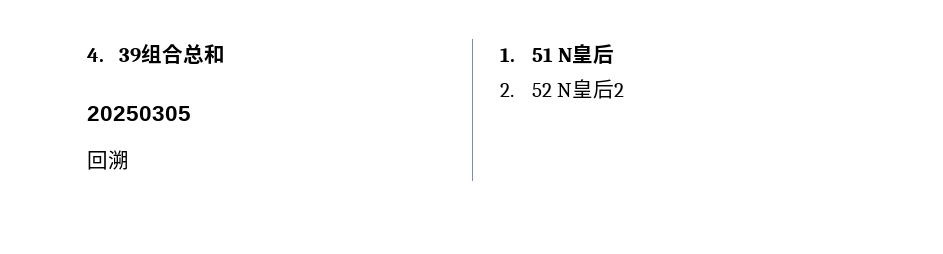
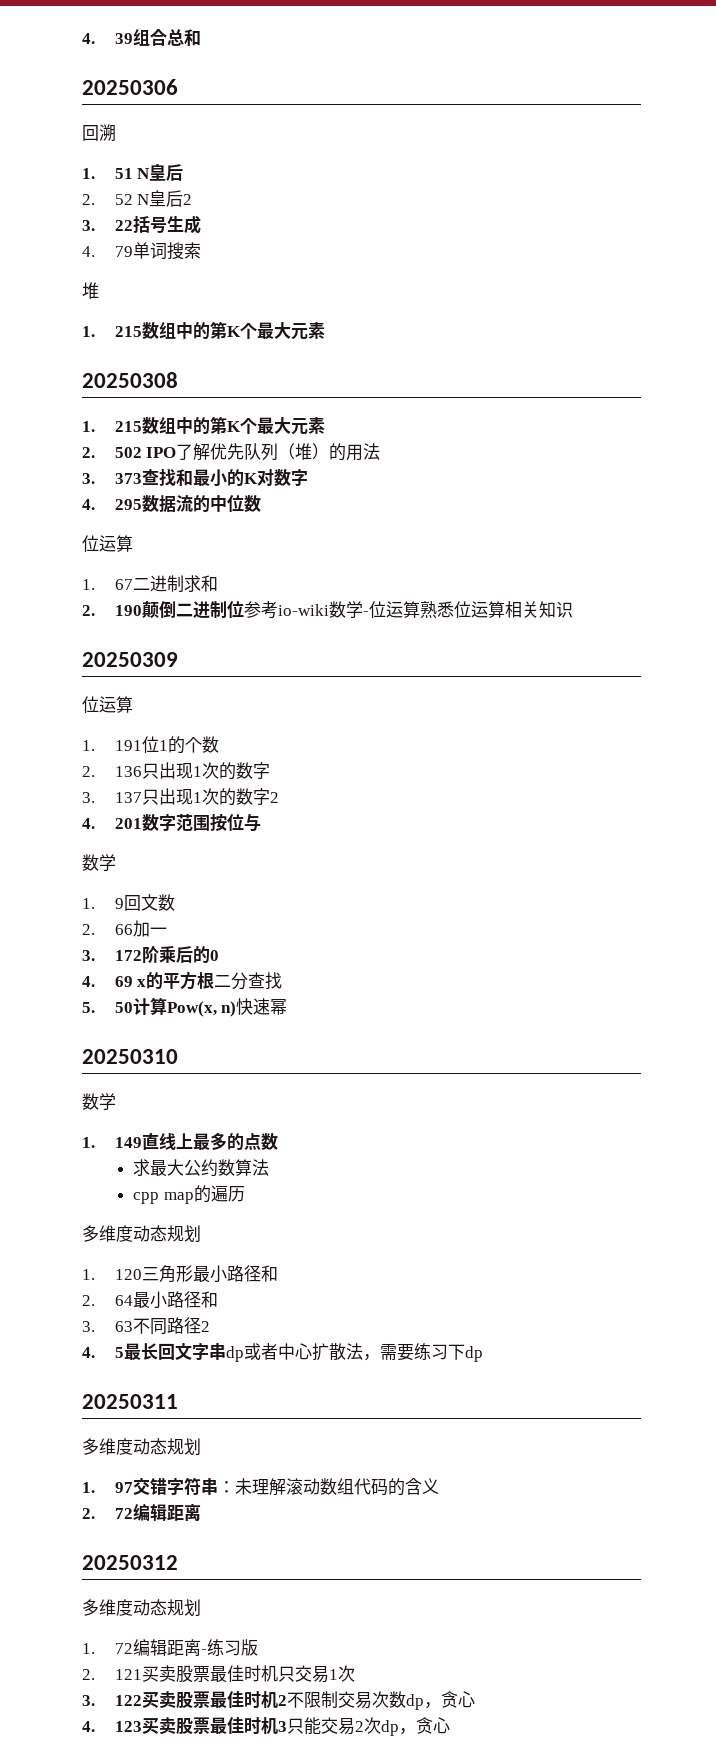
[87,106,191,121] 20250305 -> [82,79,178,95] 20250306
(625, 90) none -> [82,215,201,234] [82,242,201,260] [82,282,99,299] [82,321,325,340] [82,372,178,388] [82,416,325,435] [82,443,381,461] [82,469,308,487] [82,495,261,513] [82,535,133,552] [82,575,218,592] [82,601,573,619] [82,652,178,667] [82,696,133,713] [82,736,219,754] [82,762,270,780] [82,788,279,806] [82,813,261,832] [82,854,116,871] [82,894,175,911] [82,920,167,937] [82,945,219,964] [82,971,283,990] [82,997,288,1017] [82,1049,178,1064] [82,1093,116,1110] [82,1132,278,1150] [133,1159,270,1177] [133,1185,245,1204] [82,1225,201,1242] [82,1265,278,1283] [82,1291,218,1309] [82,1317,210,1335] [82,1343,483,1362] [82,1394,178,1409] [82,1438,201,1455] [82,1477,439,1496] [82,1503,201,1521] [82,1555,178,1570] [82,1599,201,1616] [82,1639,258,1656] [82,1665,355,1683] [82,1691,475,1710] [82,1717,450,1736] // 3. 22括号生成 // 4. 79单词搜索 // 堆 // 1. 215数组中的第K个最大元素 // 20250308 // 1. 215数组中的第K个最大元素 // 2. 502 IPO了解优先队列（堆）的用法 // 3. 373查找和最小的K对数字 // 4. 295数据流的中位数 // 位运算 // 1. 67二进制求和 // 2. 190颠倒二进制位参考io-wiki数学-位运算熟悉位运算相关知识 // 20250309 // 位运算 // 1. 191位1的个数 // 2. 136只出现1次的数字 // 3. 137只出现1次的数字2 // 4. 201数字范围按位与 // 数学 // 1. 9回文数 // 2. 66加一 // 3. 172阶乘后的0 // 4. 69 x的平方根二分查找 // 5. 50计算Pow(x, n)快速幂 // 20250310 // 数学 // 1. 149直线上最多的点数 // 求最大公约数算法 // cpp map的遍历 // 多维度动态规划 // 1. 120三角形最小路径和 // 2. 64最小路径和 // 3. 63不同路径2 // 4. 5最长回文字串dp或者中心扩散法，需要练习下dp // 20250311 // 多维度动态规划 // 1. 97交错字符串：未理解滚动数组代码的含义 // 2. 72编辑距离 // 20250312 // 多维度动态规划 // 1. 72编辑距离-练习版 // 2. 121买卖股票最佳时机只交易1次 // 3. 122买卖股票最佳时机2不限制交易次数dp，贪心 // 4. 123买卖股票最佳时机3只能交易2次dp，贪心

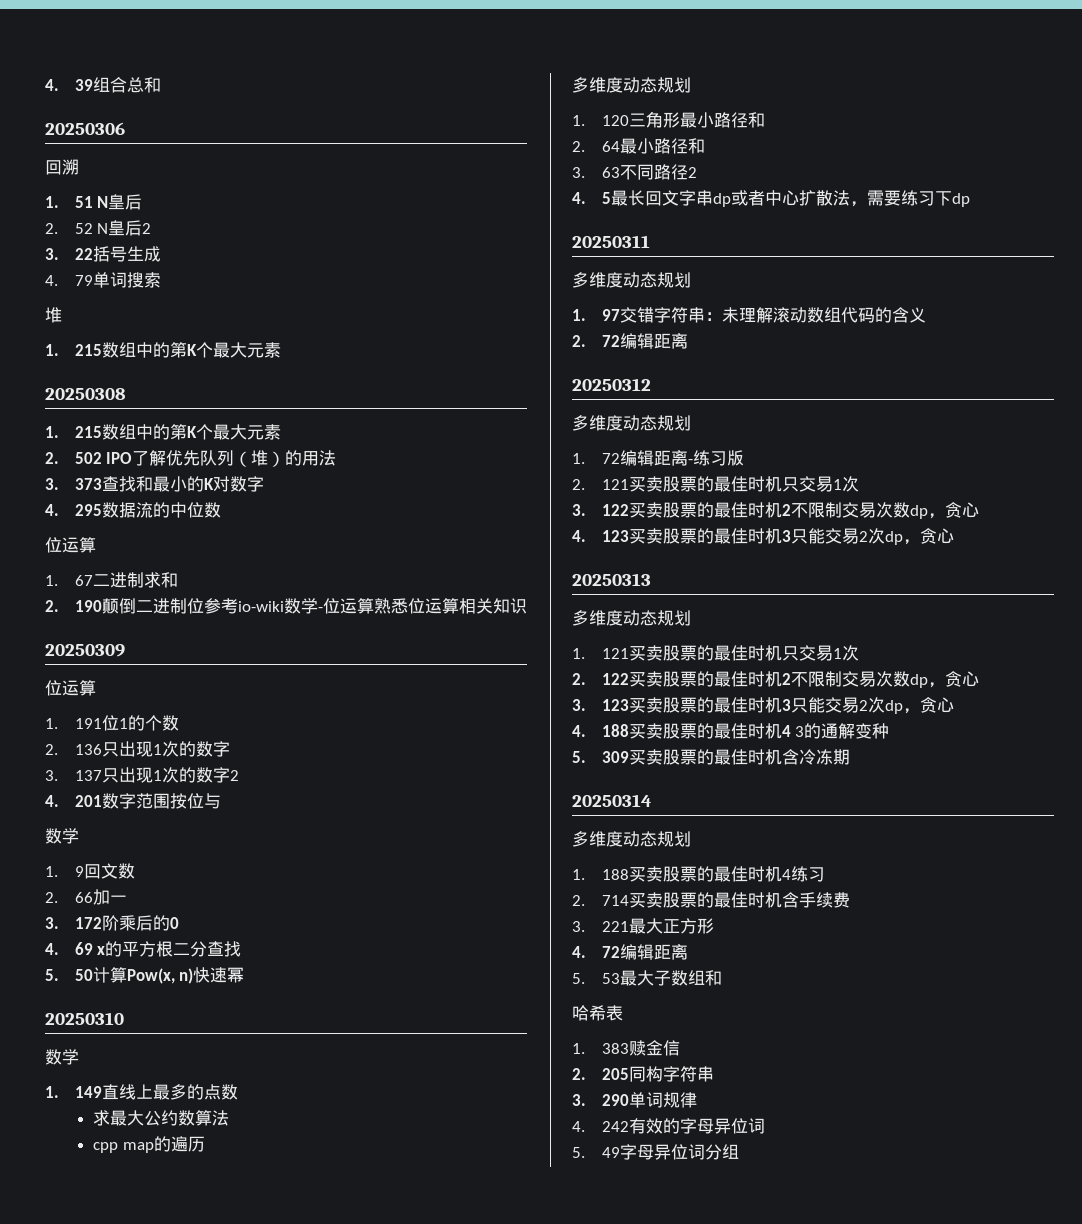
(210, 1673) none -> [696,476,714,492] 的
(210, 1699) none -> [696,502,714,518] 的
[209,1717,450,1736] 最佳时机3只能交易2次dp，贪心 -> [696,528,954,545] [572,573,651,586] [572,610,691,626] [572,645,859,661] [572,671,979,688] [572,697,954,714] [572,723,890,739] [572,749,850,765] [572,794,652,807] [572,831,691,847] [572,866,825,882] [572,892,850,908] [572,918,714,934] [572,944,688,960] [572,970,722,986] [572,1005,623,1021] [572,1040,680,1056] [572,1066,714,1082] [572,1092,697,1108] [572,1118,765,1134] [572,1144,739,1160] 的最佳时机3只能交易2次dp，贪心 // 20250313 // 多维度动态规划 // 1. 121买卖股票的最佳时机只交易1次 // 2. 122买卖股票的最佳时机2不限制交易次数dp，贪心 // 3. 123买卖股票的最佳时机3只能交易2次dp，贪心 // 4. 188买卖股票的最佳时机4 3的通解变种 // 5. 309买卖股票的最佳时机含冷冻期 // 20250314 // 多维度动态规划 // 1. 188买卖股票的最佳时机4练习 // 2. 714买卖股票的最佳时机含手续费 // 3. 221最大正方形 // 4. 72编辑距离 // 5. 53最大子数组和 // 哈希表 // 1. 383赎金信 // 2. 205同构字符串 // 3. 290单词规律 // 4. 242有效的字母异位词 // 5. 49字母异位词分组

